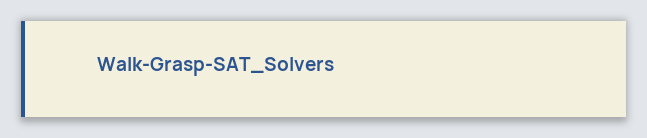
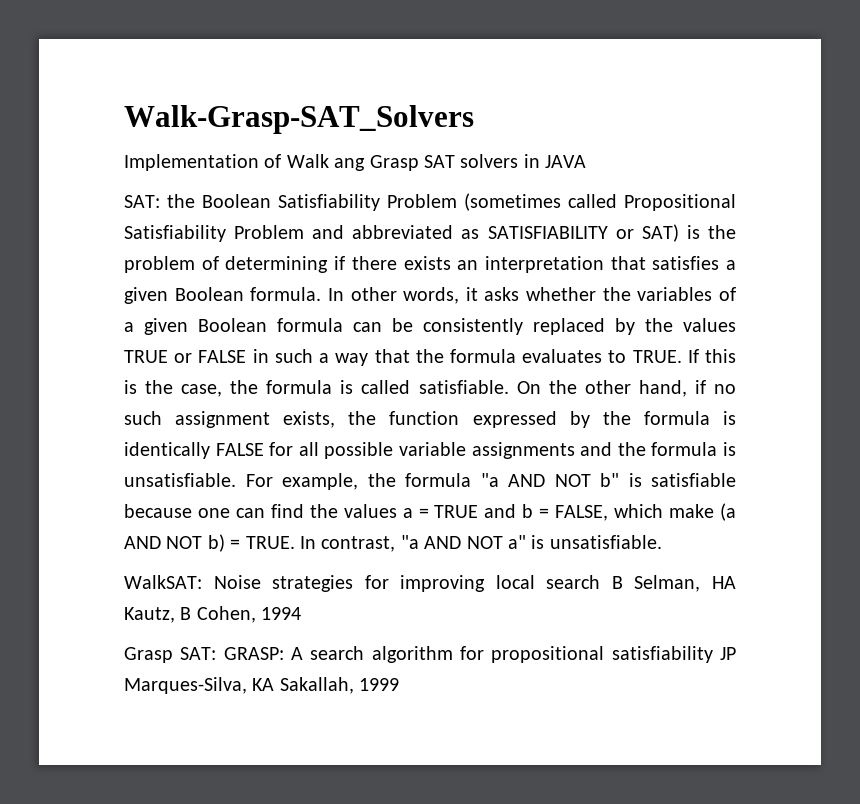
(334, 66) none -> [124,154,587,171] [124,193,736,211] [124,224,736,242] [124,256,736,273] [124,287,736,304] [124,318,736,335] [124,349,736,366] [124,380,737,397] [124,411,736,428] [124,442,737,459] [124,473,736,490] [124,503,736,521] [124,534,662,552] [124,575,736,592] [124,606,302,623] [124,646,736,663] [124,677,400,694] // Implementation of Walk ang Grasp SAT solvers in JAVA // SAT: the Boolean Satisfiability Problem (sometimes called Propositional Satisfiability Problem and abbreviated as SATISFIABILITY or SAT) is the problem of determining if there exists an interpretation that satisfies a given Boolean formula. In other words, it asks whether the variables of a given Boolean formula can be consistently replaced by the values TRUE or FALSE in such a way that the formula evaluates to TRUE. If this is the case, the formula is called satisfiable. On the other hand, if no such assignment exists, the function expressed by the formula is identically FALSE for all possible variable assignments and the formula is unsatisfiable. For example, the formula "a AND NOT b" is satisfiable because one can find the values a = TRUE and b = FALSE, which make (a AND NOT b) = TRUE. In contrast, "a AND NOT a" is unsatisfiable. // WalkSAT: Noise strategies for improving local search B Selman, HA Kautz, B Cohen, 1994 // Grasp SAT: GRASP: A search algorithm for propositional satisfiability JP Marques-Silva, KA Sakallah, 1999

